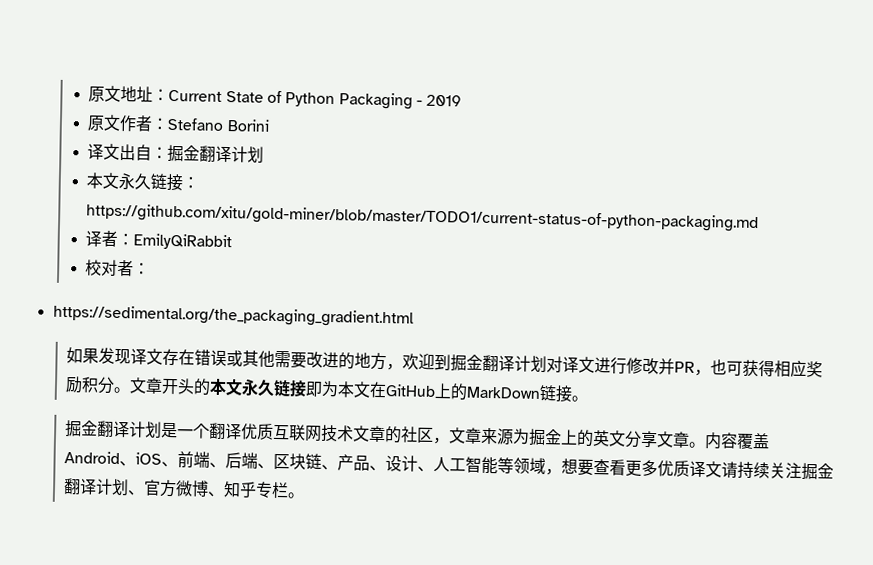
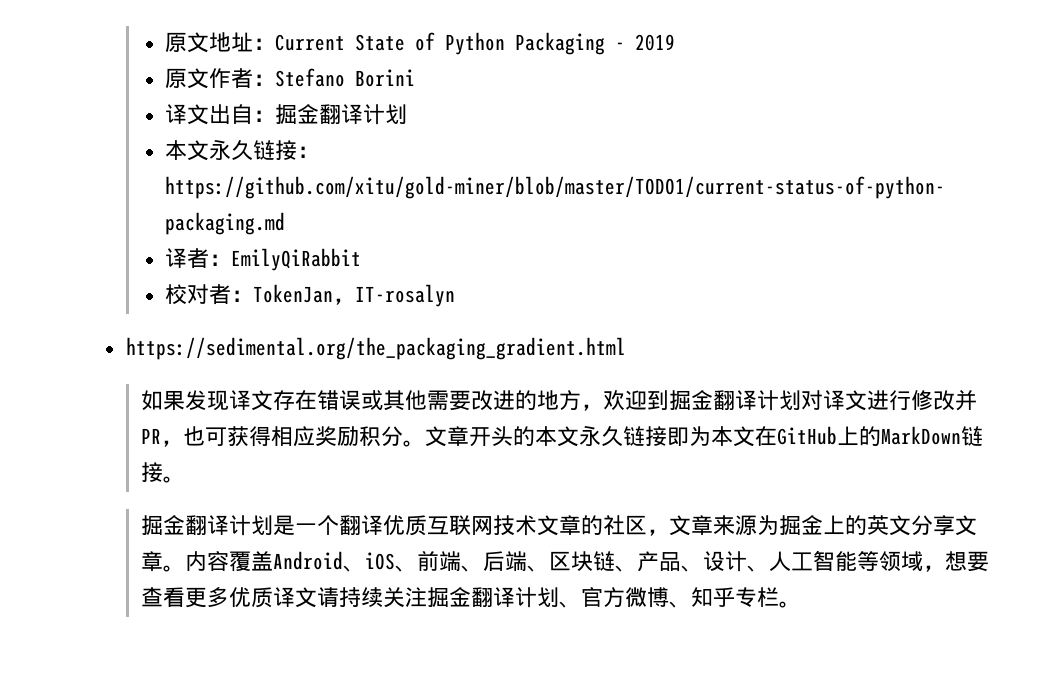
(151, 268) none -> [252,284,455,307] TokenJan，IT-rosalyn

